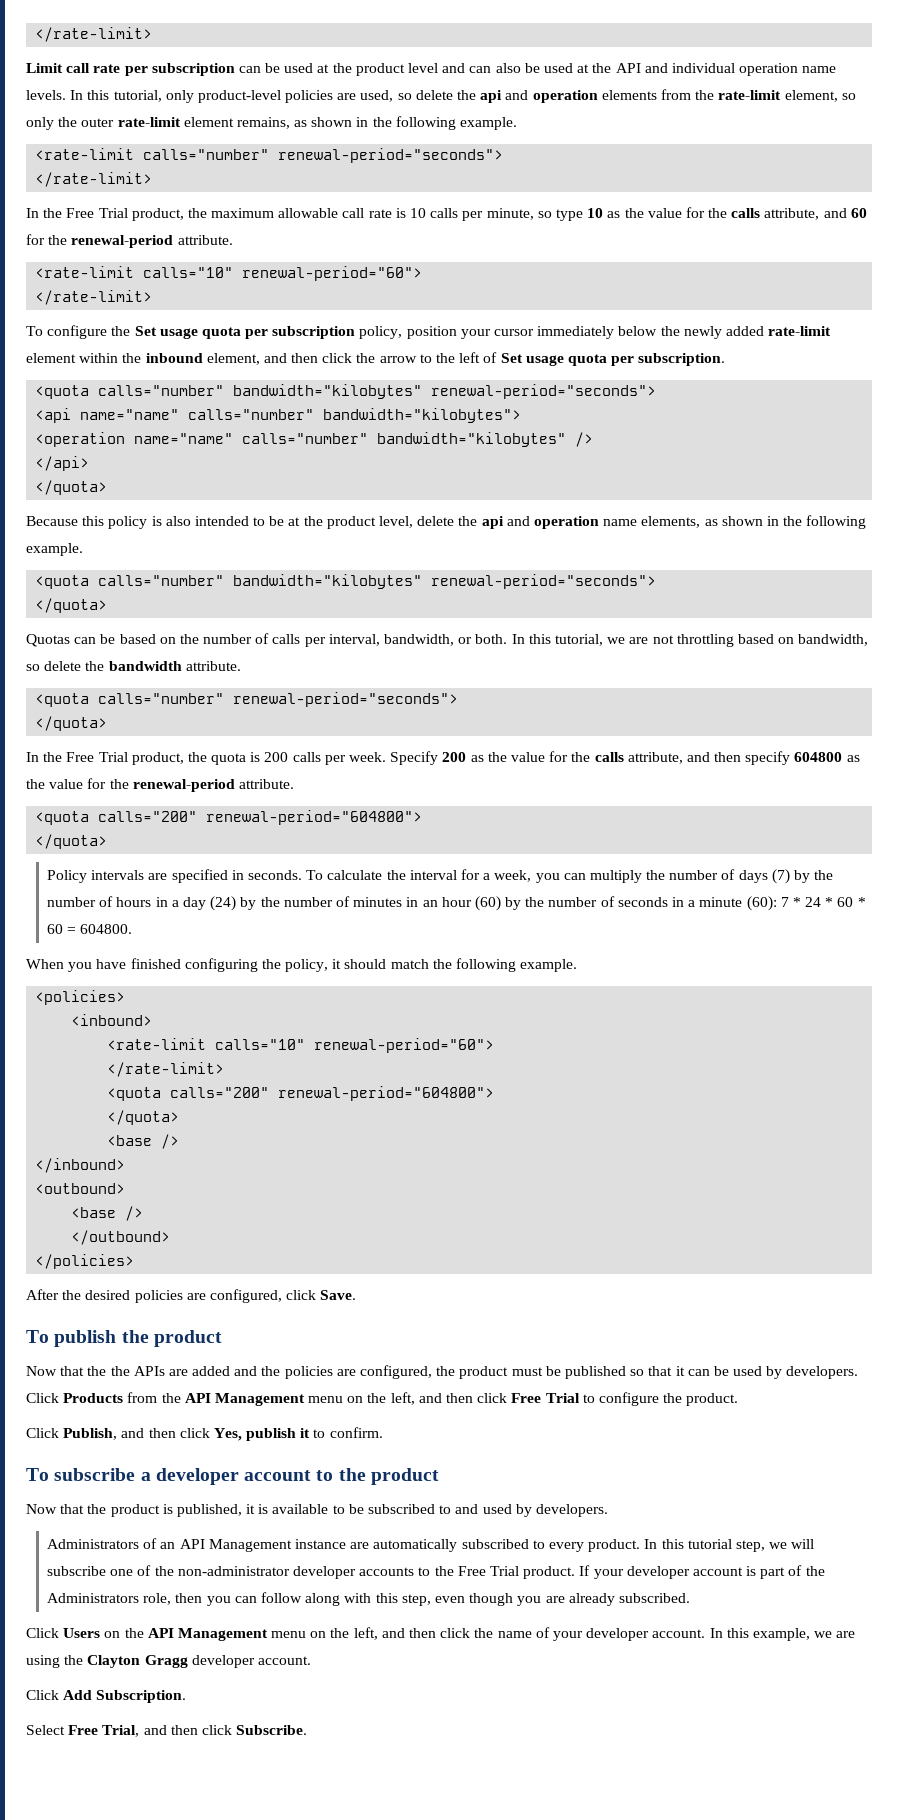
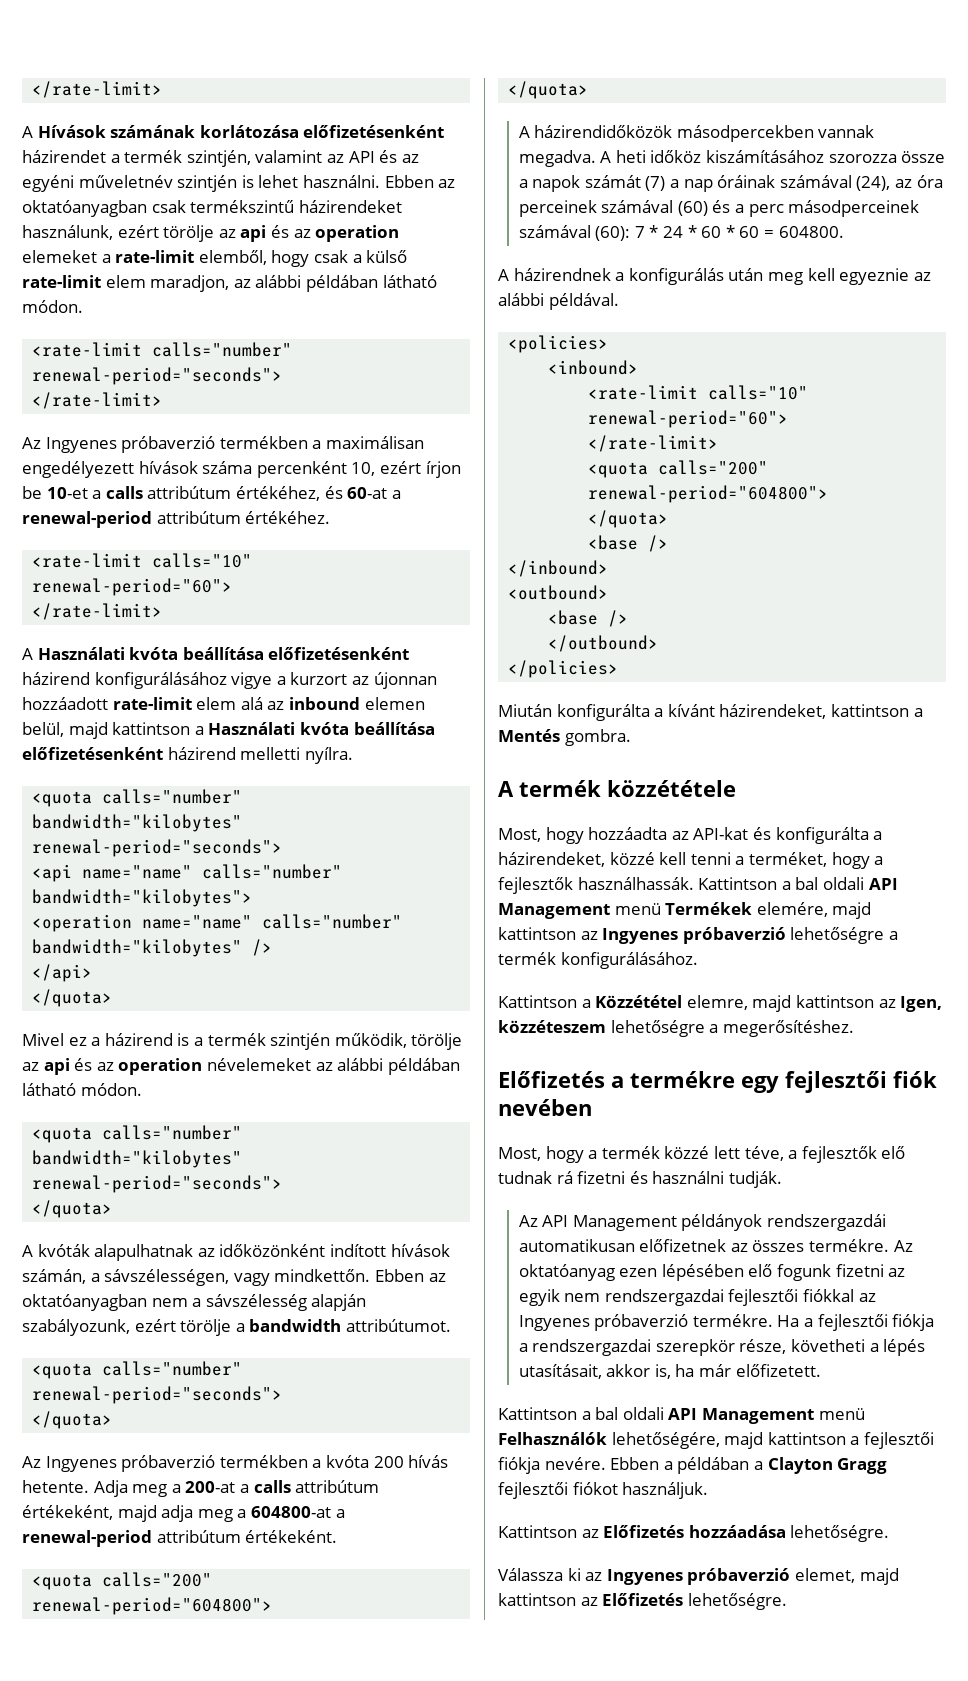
[35,27,153,42] [26,63,837,76] [26,89,856,103] [26,116,518,130] [35,148,504,163] [35,172,153,187] [26,207,867,221] [26,234,233,248] [35,266,423,281] [35,290,153,305] [26,325,832,339] [26,352,726,366] </rate-limit> // Limit call rate per subscription can be used at the product level and can also be used at the API and individual operation name levels. In this tutorial, only product-level policies are used, so delete the api and operation elements from the rate-limit element, so only the outer rate-limit element remains, as shown in the following example. // <rate-limit calls="number" renewal-period="seconds"> // </rate-limit> // In the Free Trial product, the maximum allowable call rate is 10 calls per minute, so type 10 as the value for the calls attribute, and 60 for the renewal-period attribute. // <rate-limit calls="10" renewal-period="60"> // </rate-limit> // To configure the Set usage quota per subscription policy, position your cursor immediately below the newly added rate-limit element within the inbound element, and then click the arrow to the left of Set usage quota per subscription. -> [32,81,163,98] [22,125,445,138] [22,150,419,167] [22,175,456,192] [22,200,402,217] [22,225,400,242] [22,250,408,267] [22,275,437,292] [22,300,83,313] [32,342,293,357] [32,367,283,385] [32,392,163,409] [22,436,424,453] [22,461,461,478] [22,486,401,501] [22,511,331,528] [32,553,253,568] [32,578,233,596] [32,603,163,620] [22,647,410,660] [22,672,437,689] [22,697,425,710] [22,722,435,739] [22,747,353,764] </rate-limit> // A Hívások számának korlátozása előfizetésenként házirendet a termék szintjén, valamint az API és az egyéni műveletnév szintjén is lehet használni. Ebben az oktatóanyagban csak termékszintű házirendeket használunk, ezért törölje az api és az operation elemeket a rate-limit elemből, hogy csak a külső rate-limit elem maradjon, az alábbi példában látható módon. // <rate-limit calls="number" renewal-period="seconds"> // </rate-limit> // Az Ingyenes próbaverzió termékben a maximálisan engedélyezett hívások száma percenként 10, ezért írjon be 10-et a calls attribútum értékéhez, és 60-at a renewal-period attribútum értékéhez. // <rate-limit calls="10" renewal-period="60"> // </rate-limit> // A Használati kvóta beállítása előfizetésenként házirend konfigurálásához vigye a kurzort az újonnan hozzáadott rate-limit elem alá az inbound elemen belül, majd kattintson a Használati kvóta beállítása előfizetésenként házirend melletti nyílra.
[26,515,867,529] [26,543,83,556] Because this policy is also intended to be at the product level, delete the api and operation name elements, as shown in the following example. -> [22,1033,463,1050] [22,1058,460,1075] [22,1083,142,1096] Mivel ez a házirend is a termék szintjén működik, törölje az api és az operation névelemeket az alábbi példában látható módon.
[26,633,869,647] [26,661,241,671] [35,692,459,707] [35,716,108,731] [26,751,860,765] [26,778,294,792] [35,810,423,825] [35,834,108,849] [47,869,834,884] [47,896,743,911] Quotas can be based on the number of calls per interval, bandwidth, or both. In this tutorial, we are not throttling based on bandwidth, so delete the bandwidth attribute. // <quota calls="number" renewal-period="seconds"> // </quota> // In the Free Trial product, the quota is 200 calls per week. Specify 200 as the value for the calls attribute, and then specify 604800 as the value for the renewal-period attribute. // <quota calls="200" renewal-period="604800"> // </quota> // Policy intervals are specified in seconds. To calculate the interval for a week, you can multiply the number of days (7) by the number of hours in a day (24) by the number of minutes in an hour (60) by the number of seconds in a minute -> [22,1244,450,1261] [22,1269,446,1286] [22,1294,367,1311] [22,1319,451,1336] [32,1361,243,1379] [32,1386,283,1404] [32,1411,113,1429] [22,1455,449,1472] [22,1480,380,1497] [22,1505,345,1522] [22,1530,338,1547] [32,1572,213,1590] [32,1597,273,1615] [508,81,589,99] [518,125,875,142] [518,150,946,167] [518,175,943,192] [518,200,920,217] [518,225,591,238] A kvóták alapulhatnak az időközönként indított hívások számán, a sávszélességen, vagy mindkettőn. Ebben az oktatóanyagban nem a sávszélesség alapján szabályozunk, ezért törölje a bandwidth attribútumot. // <quota calls="number" renewal-period="seconds"> // </quota> // Az Ingyenes próbaverzió termékben a kvóta 200 hívás hetente. Adja meg a 200-at a calls attribútum értékeként, majd adja meg a 604800-at a renewal-period attribútum értékeként. // <quota calls="200" renewal-period="604800"> // </quota> // A házirendidőközök másodpercekben vannak megadva. A heti időköz kiszámításához szorozza össze a napok számát (7) a nap óráinak számával (24), az óra perceinek számával (60) és a perc másodperceinek számával
[26,958,578,972] When you have finished configuring the policy, it should match the following example. -> [498,268,931,285] [498,293,619,310] A házirendnek a konfigurálás után meg kell egyeznie az alábbi példával.
[26,1289,357,1303] [26,1330,222,1347] [26,1365,859,1379] [26,1392,739,1406] [26,1427,383,1441] [26,1468,439,1485] [26,1504,608,1517] [47,1538,815,1552] [47,1565,825,1579] [47,1592,690,1606] [26,1627,856,1641] [26,1655,311,1668] [26,1690,187,1703] [26,1725,308,1737] After the desired policies are configured, click Save. // To publish the product // Now that the the APIs are added and the policies are configured, the product must be published so that it can be used by developers. Click Products from the API Management menu on the left, and then click Free Trial to configure the product. // Click Publish, and then click Yes, publish it to confirm. // To subscribe a developer account to the product // Now that the product is published, it is available to be subscribed to and used by developers. // Administrators of an API Management instance are automatically subscribed to every product. In this tutorial step, we will subscribe one of the non-administrator developer accounts to the Free Trial product. If your developer account is part of the Administrators role, then you can follow along with this step, even though you are already subscribed. // Click Users on the API Management menu on the left, and then click the name of your developer account. In this example, we are using the Clayton Gragg developer account. // Click Add Subscription. // Select Free Trial, and then click Subscribe. -> [498,704,923,721] [498,729,631,746] [498,780,736,797] [498,827,883,844] [498,852,884,869] [498,877,898,894] [498,902,872,919] [498,927,898,944] [498,952,698,969] [498,995,943,1012] [498,1020,854,1037] [498,1071,937,1093] [498,1099,592,1116] [498,1146,906,1163] [498,1171,782,1188] [518,1214,886,1231] [518,1239,913,1252] [518,1264,906,1281] [518,1289,876,1306] [518,1314,935,1331] [518,1339,926,1356] [518,1364,821,1379] [498,1407,865,1424] [498,1432,934,1449] [498,1457,888,1474] [498,1482,709,1499] [498,1525,890,1542] [498,1568,899,1585] [498,1593,787,1610] Miután konfigurálta a kívánt házirendeket, kattintson a Mentés gombra. // A termék közzététele // Most, hogy hozzáadta az API-kat és konfigurálta a házirendeket, közzé kell tenni a terméket, hogy a fejlesztők használhassák. Kattintson a bal oldali API Management menü Termékek elemére, majd kattintson az Ingyenes próbaverzió lehetőségre a termék konfigurálásához. // Kattintson a Közzététel elemre, majd kattintson az Igen, közzéteszem lehetőségre a megerősítéshez. // Előfizetés a termékre egy fejlesztői fiók nevében // Most, hogy a termék közzé lett téve, a fejlesztők elő tudnak rá fizetni és használni tudják. // Az API Management példányok rendszergazdái automatikusan előfizetnek az összes termékre. Az oktatóanyag ezen lépésében elő fogunk fizetni az egyik nem rendszergazdai fejlesztői fiókkal az Ingyenes próbaverzió termékre. Ha a fejlesztői fiókja a rendszergazdai szerepkör része, követheti a lépés utasításait, akkor is, ha már előfizetett. // Kattintson a bal oldali API Management menü Felhasználók lehetőségére, majd kattintson a fejlesztői fiókja nevére. Ebben a példában a Clayton Gragg fejlesztői fiókot használjuk. // Kattintson az Előfizetés hozzáadása lehetőségre. // Válassza ki az Ingyenes próbaverzió elemet, majd kattintson az Előfizetés lehetőségre.

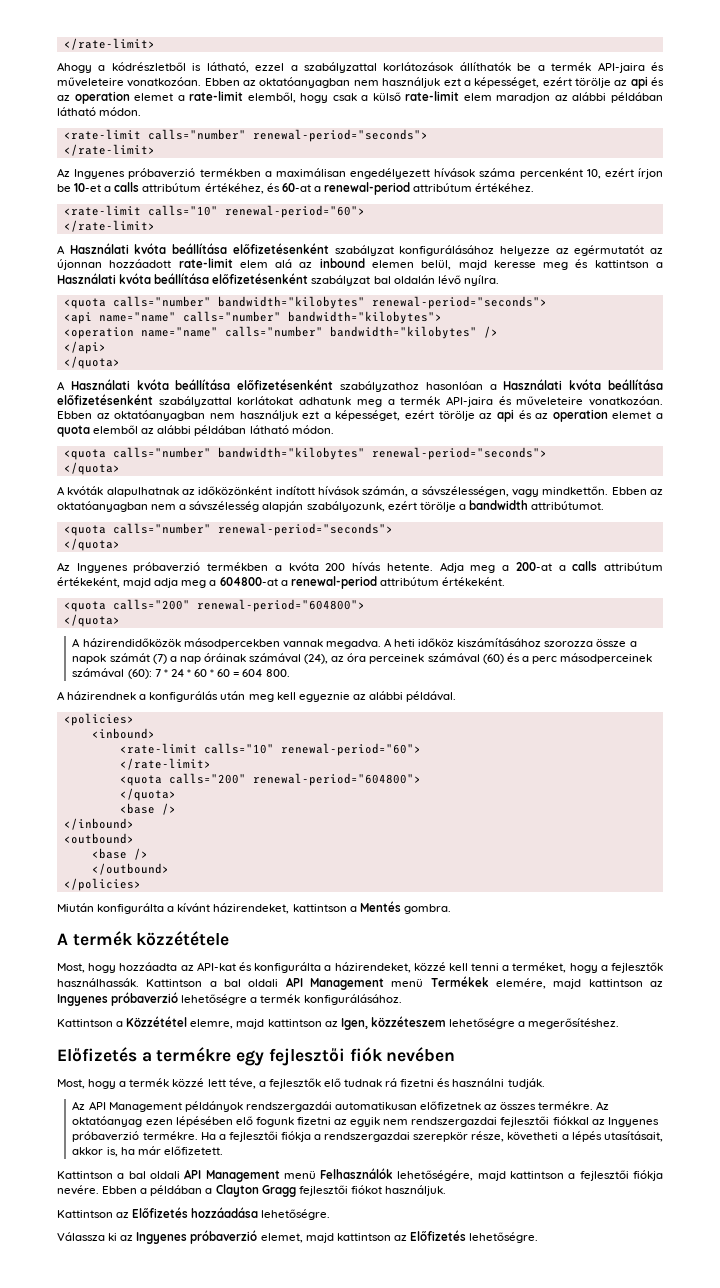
[32,81,163,98] [22,125,445,138] [22,150,419,167] [22,175,456,192] [22,200,402,217] [22,225,400,242] [22,250,97,263] </rate-limit> // A Hívások számának korlátozása előfizetésenként házirendet a termék szintjén, valamint az API és az egyéni műveletnév szintjén is lehet használni. Ebben az oktatóanyagban csak termékszintű házirendeket használunk, ezért törölje az api és az operation elemeket -> [63,38,155,50] [57,62,664,73] [57,76,664,89] [57,91,174,104] </rate-limit> // Ahogy a kódrészletből is látható, ezzel a szabályzattal korlátozások állíthatók be a termék API-jaira és műveleteire vonatkozóan. Ebben az oktatóanyagban nem használjuk ezt a képességet, ezért törölje az api és az operation elemet
[150,275,230,292] maradjon, -> [496,93,551,103] maradjon
[22,672,348,689] házirend konfigurálásához vigye a kurzort -> [334,245,645,256] szabályzat konfigurálásához helyezze az egérmutatót
(108, 730) none -> [493,259,589,270] keresse meg és
[167,747,301,760] házirend melletti -> [311,275,461,286] szabályzat bal oldalán lévő
[22,1033,463,1050] [22,1058,311,1075] Mivel ez a házirend is a termék szintjén működik, törölje az api és az operation névelemeket -> [57,379,663,392] [57,394,663,407] [57,409,663,422] [57,425,139,437] A Használati kvóta beállítása előfizetésenként szabályzathoz hasonlóan a Használati kvóta beállítása előfizetésenként szabályzattal korlátokat adhatunk meg a termék API-jaira és műveleteire vonatkozóan. Ebben az oktatóanyagban nem használjuk ezt a képességet, ezért törölje az api és az operation elemet a quota elemből
[778,226,844,238] 604800. -> [242,669,290,677] 604 800.

